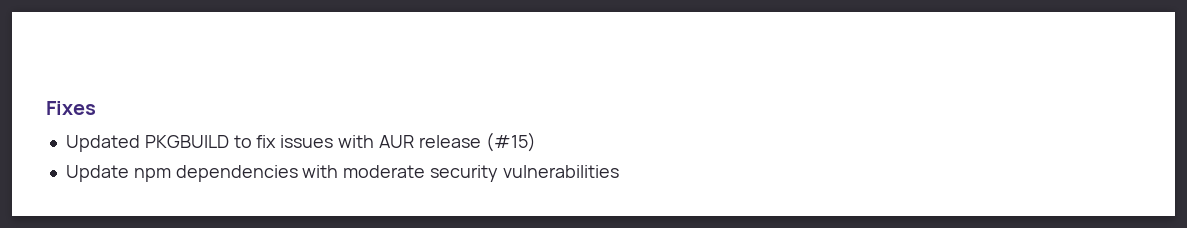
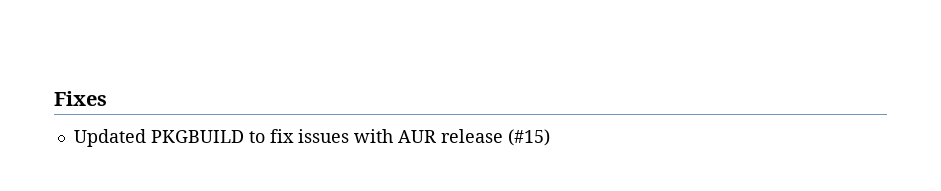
[65,165,619,182] // Update npm dependencies with moderate security vulnerabilities -> (550, 137) none

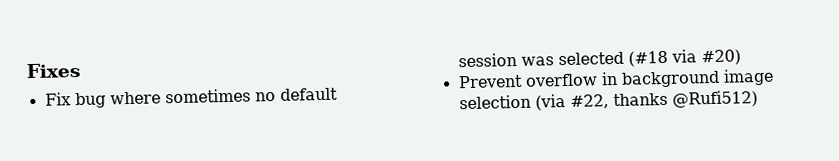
[73,129,550,147] Updated PKGBUILD to fix issues with AUR release (#15) -> [44,87,338,109] [457,49,741,68] [457,68,774,89] [458,90,758,111] Fix bug where sometimes no default session was selected (#18 via #20) // Prevent overflow in background image selection (via #22, thanks @Rufi512)

